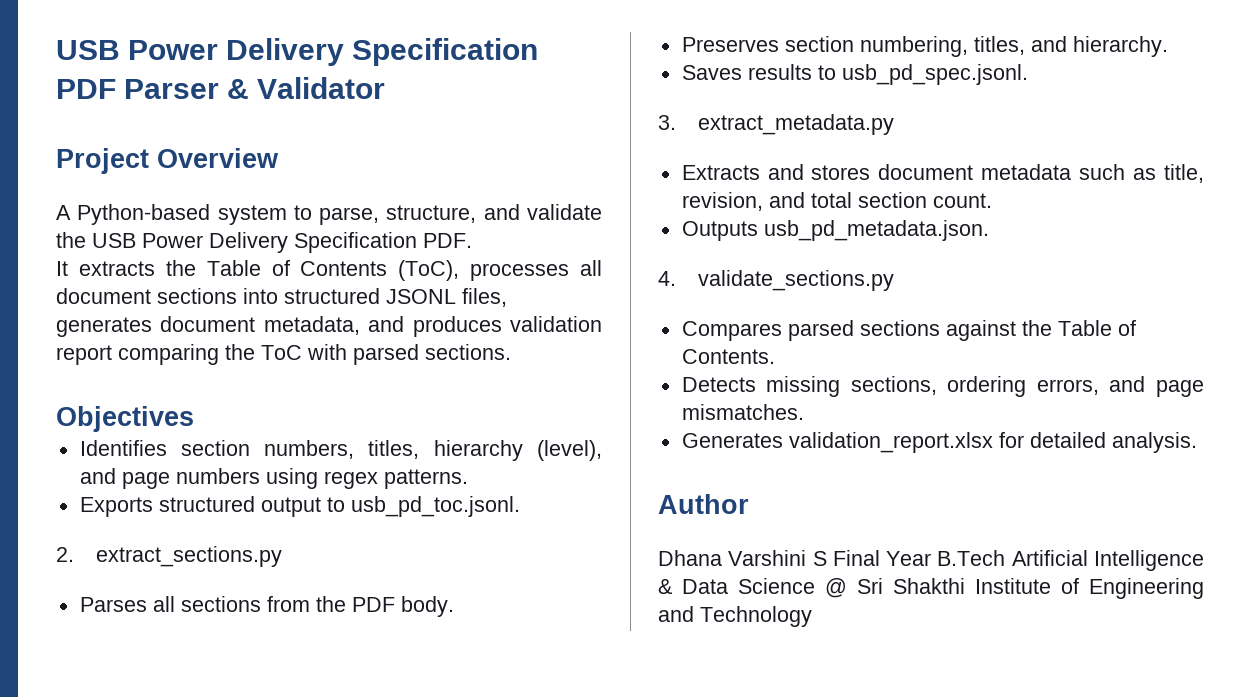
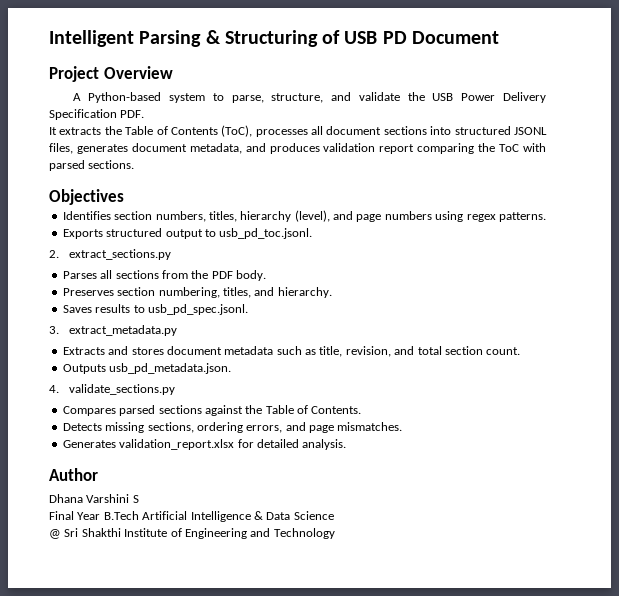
[56,38,539,66] [56,77,386,99] USB Power Delivery Specification PDF Parser & Validator -> [49,30,499,47] Intelligent Parsing & Structuring of USB PD Document
(827, 558) none -> (139, 499) //
(815, 586) none -> (334, 515) //

